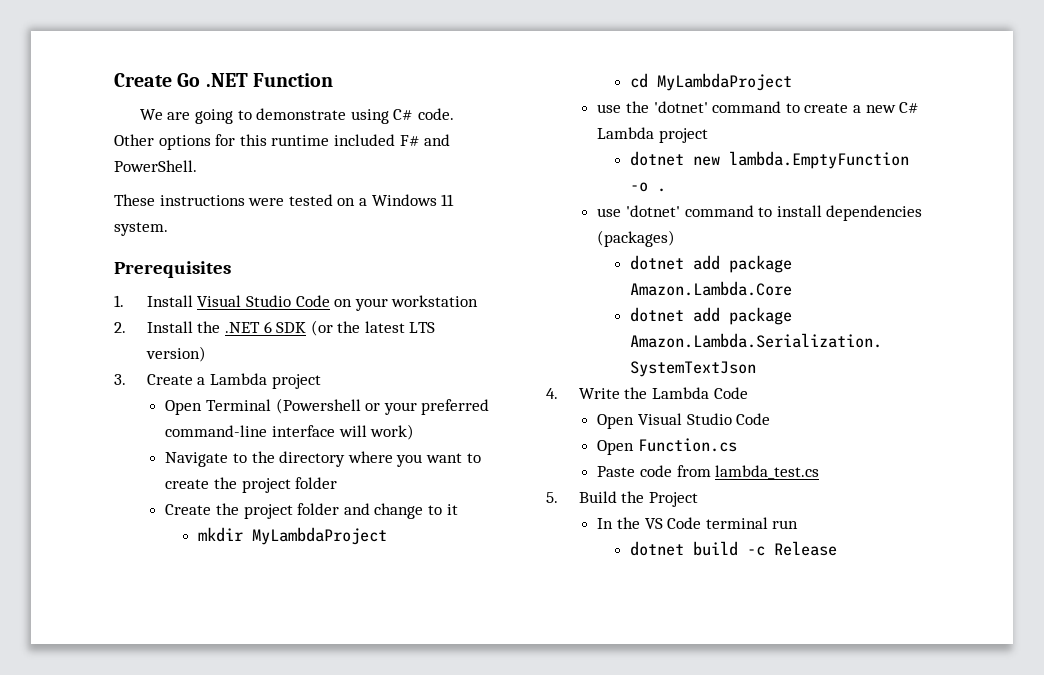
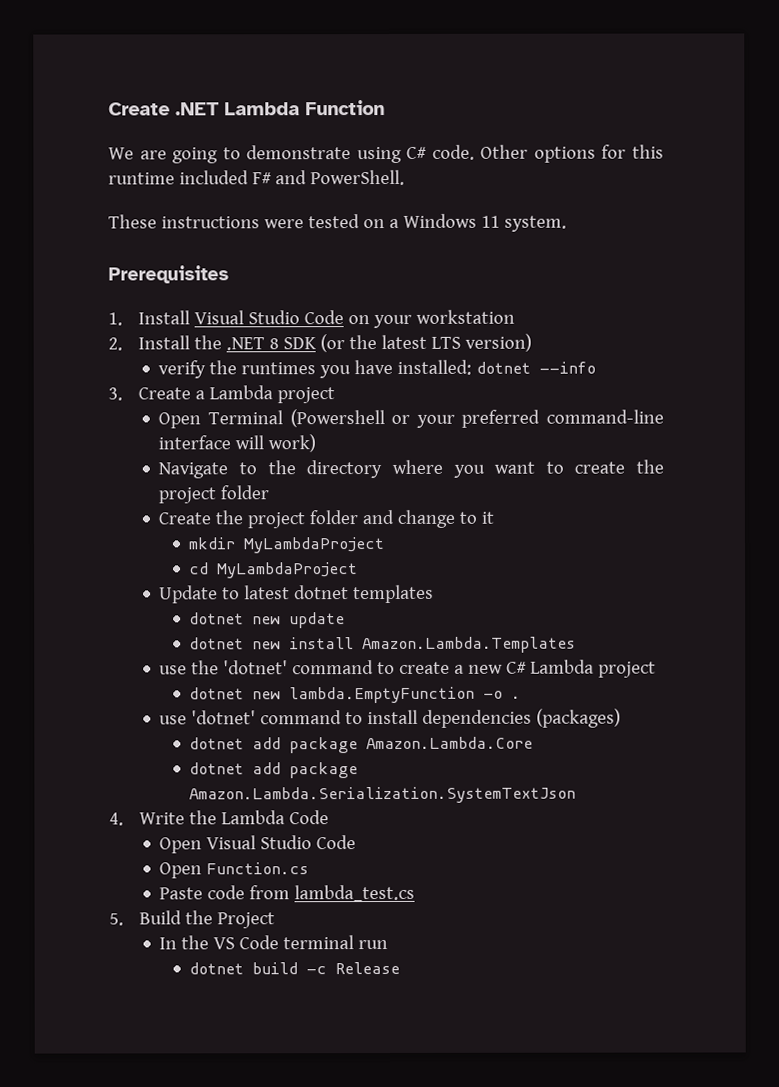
[114,73,248,87] Create Go .NET -> [108,102,300,116] Create .NET Lambda
[263,321,272,333] 6 -> [268,338,279,350] 8
(206, 354) none -> [158,359,597,379] // verify the runtimes you have installed: dotnet --info
(793, 82) none -> [159,584,435,604] [189,612,346,629] [189,636,577,654] // Update to latest dotnet templates // dotnet new update // dotnet new install Amazon.Lambda.Templates

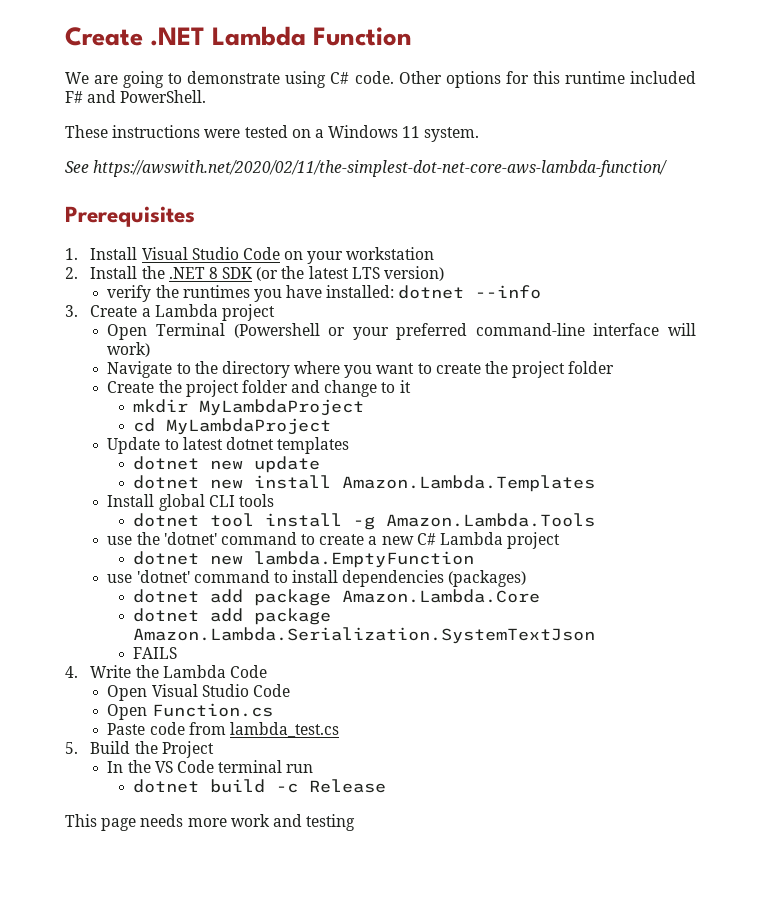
(567, 223) none -> [65,160,668,177] // See https://awswith.net/2020/02/11/the-simplest-dot-net-core-aws-lambda-function/
(577, 645) none -> [107,494,274,511] [132,513,595,530] // Install global CLI tools // dotnet tool install -g Amazon.Lambda.Tools
[483,690,522,699] -o . -> (474, 559) none
(577, 795) none -> [132,647,177,659] // FAILS
(401, 968) none -> [65,814,356,831] // This page needs more work and testing

